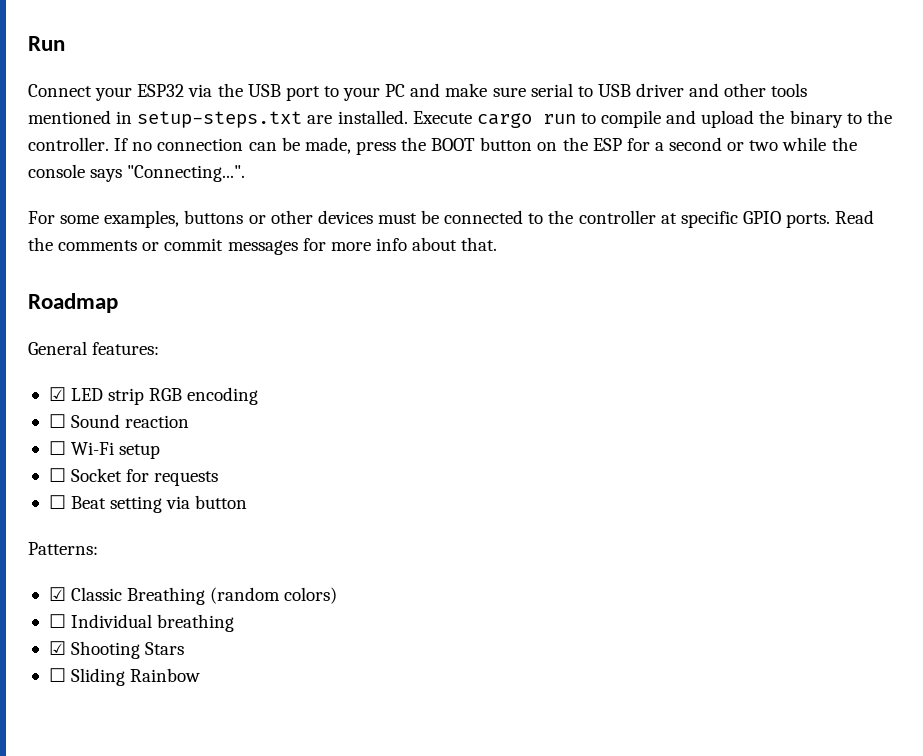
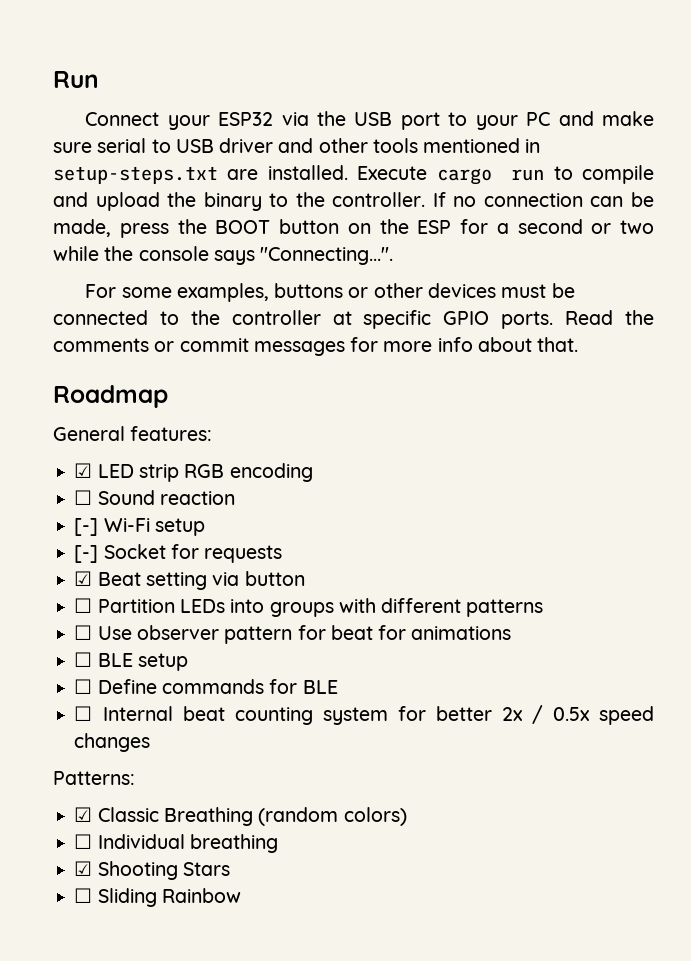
[48,441,66,455] ☐ -> [74,518,99,536] [-]
[48,468,66,482] ☐ -> [74,545,99,563] [-]
[48,495,66,509] ☐ -> [74,571,93,586] ☑
(248, 502) none -> [74,598,544,617] [74,625,512,644] [74,652,188,671] [74,679,338,694] [74,705,654,725] [74,733,151,752] // ☐ Partition LEDs into groups with different patterns // ☐ Use observer pattern for beat for animations // ☐ BLE setup // ☐ Define commands for BLE // ☐ Internal beat counting system for better 2x / 0.5x speed changes

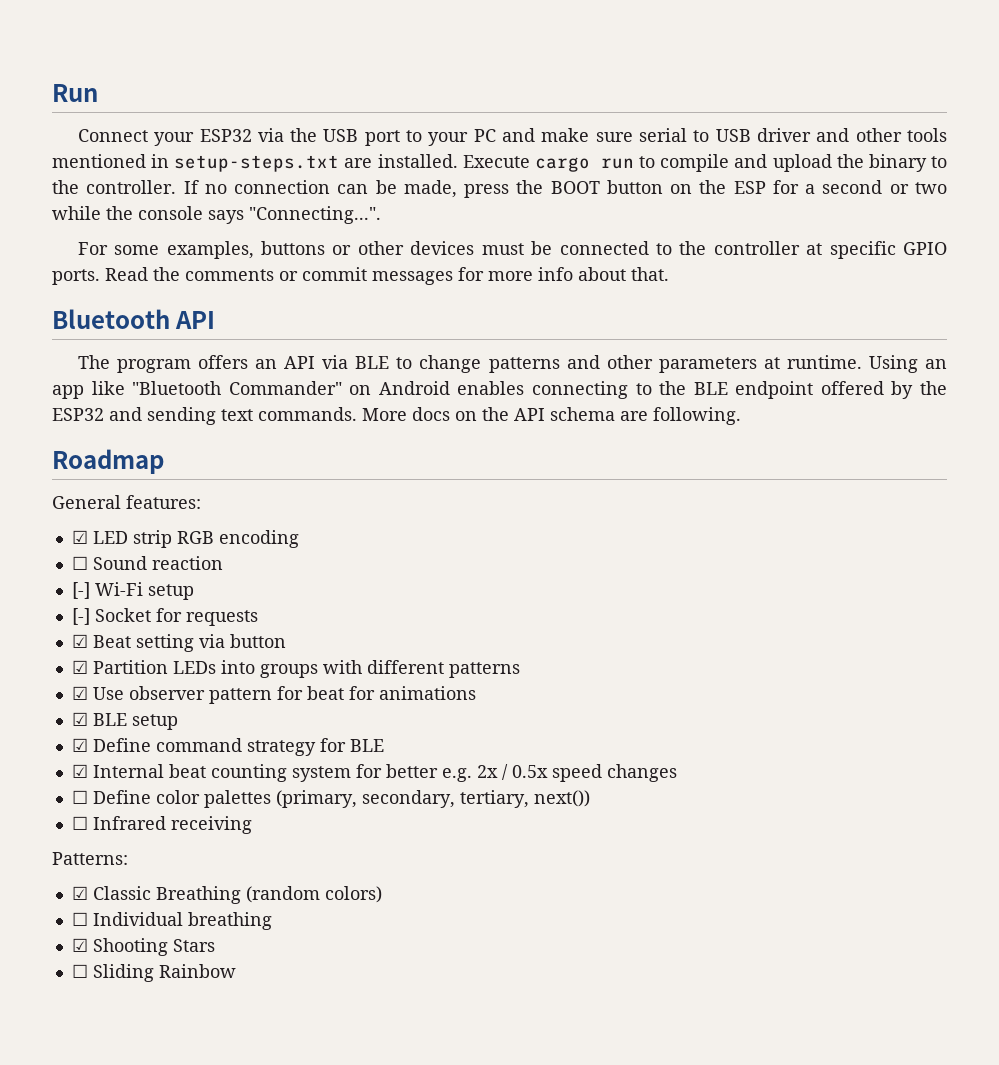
(579, 344) none -> [52,309,216,329] [77,355,947,373] [52,381,947,399] [52,407,741,425] // Bluetooth API // The program offers an API via BLE to change patterns and other parameters at runtime. Using an app like "Bluetooth Commander" on Android enables connecting to the BLE endpoint offered by the ESP32 and sending text commands. More docs on the API schema are following.
[74,598,93,613] ☐ -> [71,660,88,674] ☑
[74,625,93,640] ☐ -> [71,686,88,700] ☑
[74,652,93,667] ☐ -> [71,712,88,726] ☑
[74,679,264,694] ☐ Define commands -> [71,738,316,756] ☑ Define command strategy
[74,706,93,721] ☐ -> [71,764,88,778] ☑
(492, 713) none -> [441,768,472,782] e.g.
(151, 742) none -> [71,790,590,808] [71,816,252,834] // ☐ Define color palettes (primary, secondary, tertiary, next()) // ☐ Infrared receiving

